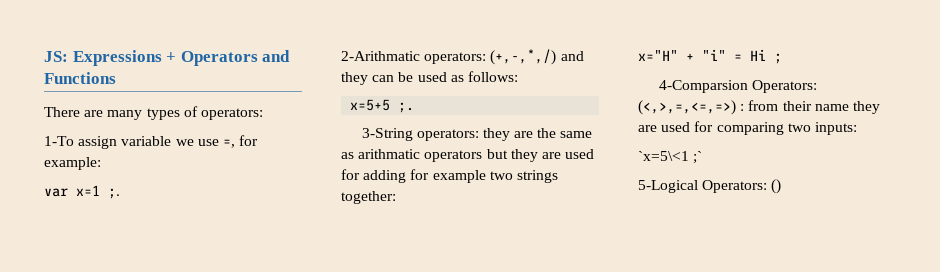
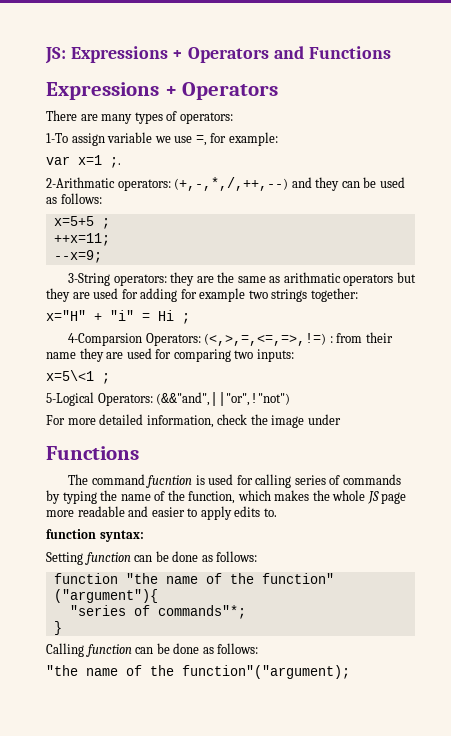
(116, 78) none -> [46,82,279,100] // Expressions + Operators
[490,49,557,65] (+,-,*,/) -> [174,177,289,191] (+,-,*,/,++,--)
[398,102,415,113] ;. -> [101,218,110,229] [53,233,110,246] [53,250,102,263] ; // ++x=11; // --x=9;
[638,100,736,115] (<,>,=,<=,=>) -> [204,333,327,346] (<,>,=,<=,=>,!=)
[638,151,703,164] `x=5\<1 ;` -> [46,370,110,384] x=5\<1 ;
[771,179,782,194] () -> [156,392,291,406] [46,414,341,428] [46,446,139,460] [68,474,401,488] [46,490,407,504] [46,506,277,520] [46,529,144,542] [46,551,258,565] [53,573,334,584] [53,589,158,603] [69,605,246,619] [53,621,62,635] [46,643,259,657] [46,665,350,679] (&&"and",||"or",!"not") // For more detailed information, check the image under // Functions // The command fucntion is used for calling series of commands by typing the name of the function, which makes the whole JS page more readable and easier to apply edits to. // function syntax: // Setting function can be done as follows: // function "the name of the function" ("argument"){ // "series of commands"*; // } // Calling function can be done as follows: // "the name of the function"("argument);

